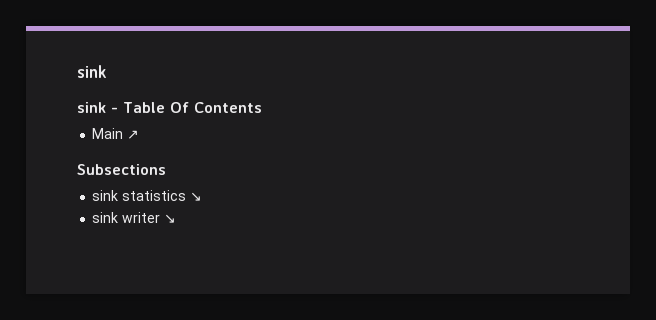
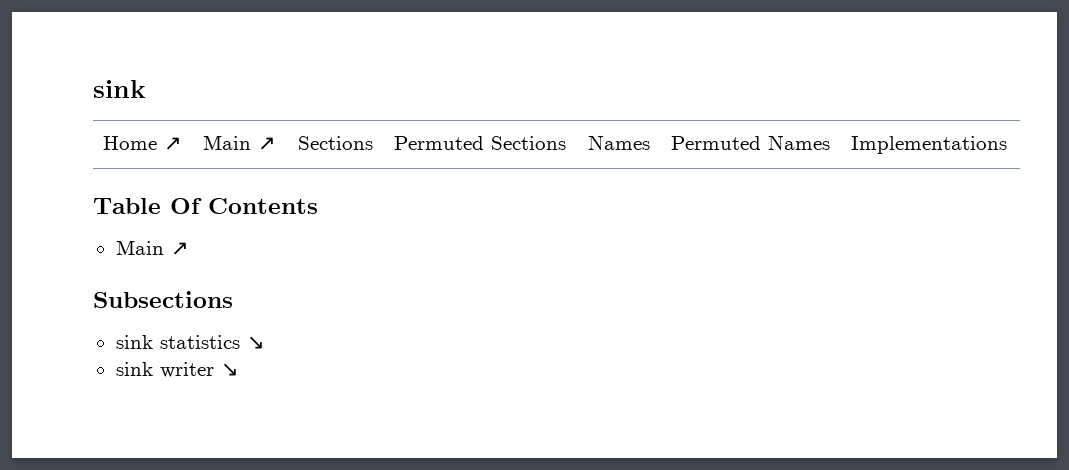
[77,65,107,78] [77,102,118,113] sink // sink - -> [93,80,146,98] [103,136,183,150] [203,135,277,150] [298,136,374,150] [394,136,567,150] [588,135,651,150] [671,135,831,150] [851,136,1008,154] sink // Home ↗ | Main ↗ | Sections | Permuted Sections | Names | Permuted Names | Implementations //

